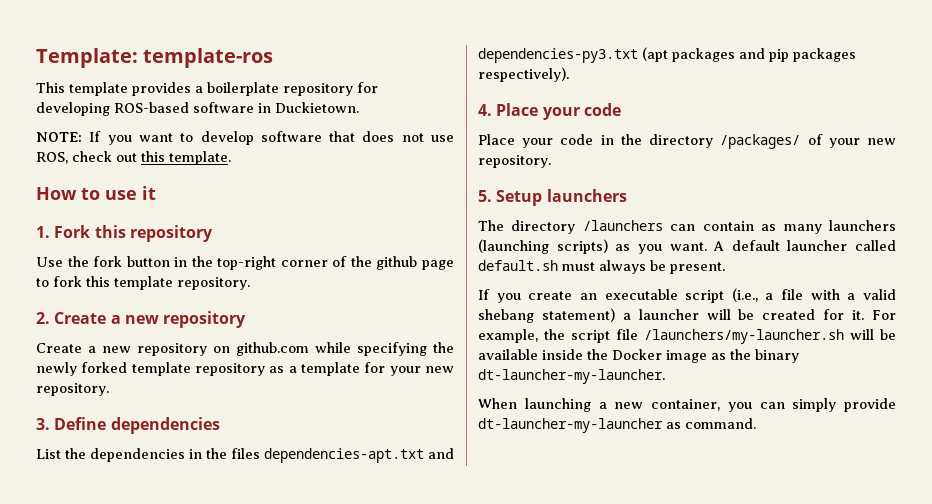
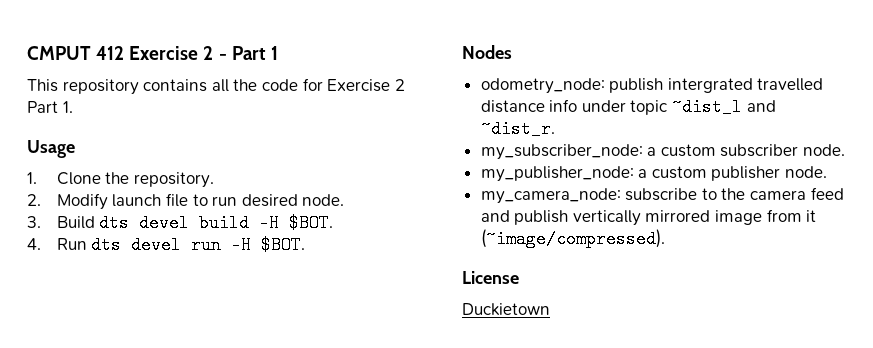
[36,48,274,68] [36,82,378,96] [36,102,359,116] [36,131,455,145] [36,151,231,165] [36,186,156,200] [36,225,213,242] [36,256,454,270] [36,276,250,290] [36,311,247,328] [36,342,454,356] [36,362,454,376] [36,383,109,396] [36,417,220,434] [36,448,454,463] [478,47,856,63] [478,67,569,82] [478,103,621,120] [478,134,896,149] [478,155,551,168] [478,189,627,206] [478,220,896,234] [478,239,896,254] [478,260,725,274] [478,288,896,303] [478,308,897,323] [478,329,896,344] [478,349,799,363] [478,369,665,384] [478,398,896,412] [478,418,756,433] Template: template-ros // This template provides a boilerplate repository for developing ROS-based software in Duckietown. // NOTE: If you want to develop software that does not use ROS, check out this template. // How to use it // 1. Fork this repository // Use the fork button in the top-right corner of the github page to fork this template repository. // 2. Create a new repository // Create a new repository on github.com while specifying the newly forked template repository as a template for your new repository. // 3. Define dependencies // List the dependencies in the files dependencies-apt.txt and dependencies-py3.txt (apt packages and pip packages respectively). // 4. Place your code // Place your code in the directory /packages/ of your new repository. // 5. Setup launchers // The directory /launchers can contain as many launchers (launching scripts) as you want. A default launcher called default.sh must always be present. // If you create an executable script (i.e., a file with a valid shebang statement) a launcher will be created for it. For example, the script file /launchers/my-launcher.sh will be available inside the Docker image as the binary dt-launcher-my-launcher. // When launching a new container, you can simply provide dt-launcher-my-launcher as command. -> [27,46,278,60] [27,78,405,95] [27,101,73,113] [27,140,75,158] [27,172,214,188] [27,193,345,210] [27,214,334,232] [27,236,306,254] [462,45,512,59] [480,78,824,94] [480,98,776,116] [480,120,555,138] [480,144,846,160] [480,166,828,182] [480,187,844,204] [480,209,817,226] [480,229,665,248] [462,271,519,284] [462,303,550,316] CMPUT 412 Exercise 2 - Part 1 // This repository contains all the code for Exercise 2 Part 1. // Usage // 1. Clone the repository. // 2. Modify launch file to run desired node. // 3. Build dts devel build -H $BOT. // 4. Run dts devel run -H $BOT. // Nodes // odometry_node: publish intergrated travelled distance info under topic ~dist_l and ~dist_r. // my_subscriber_node: a custom subscriber node. // my_publisher_node: a custom publisher node. // my_camera_node: subscribe to the camera feed and publish vertically mirrored image from it (~image/compressed). // License // Duckietown

